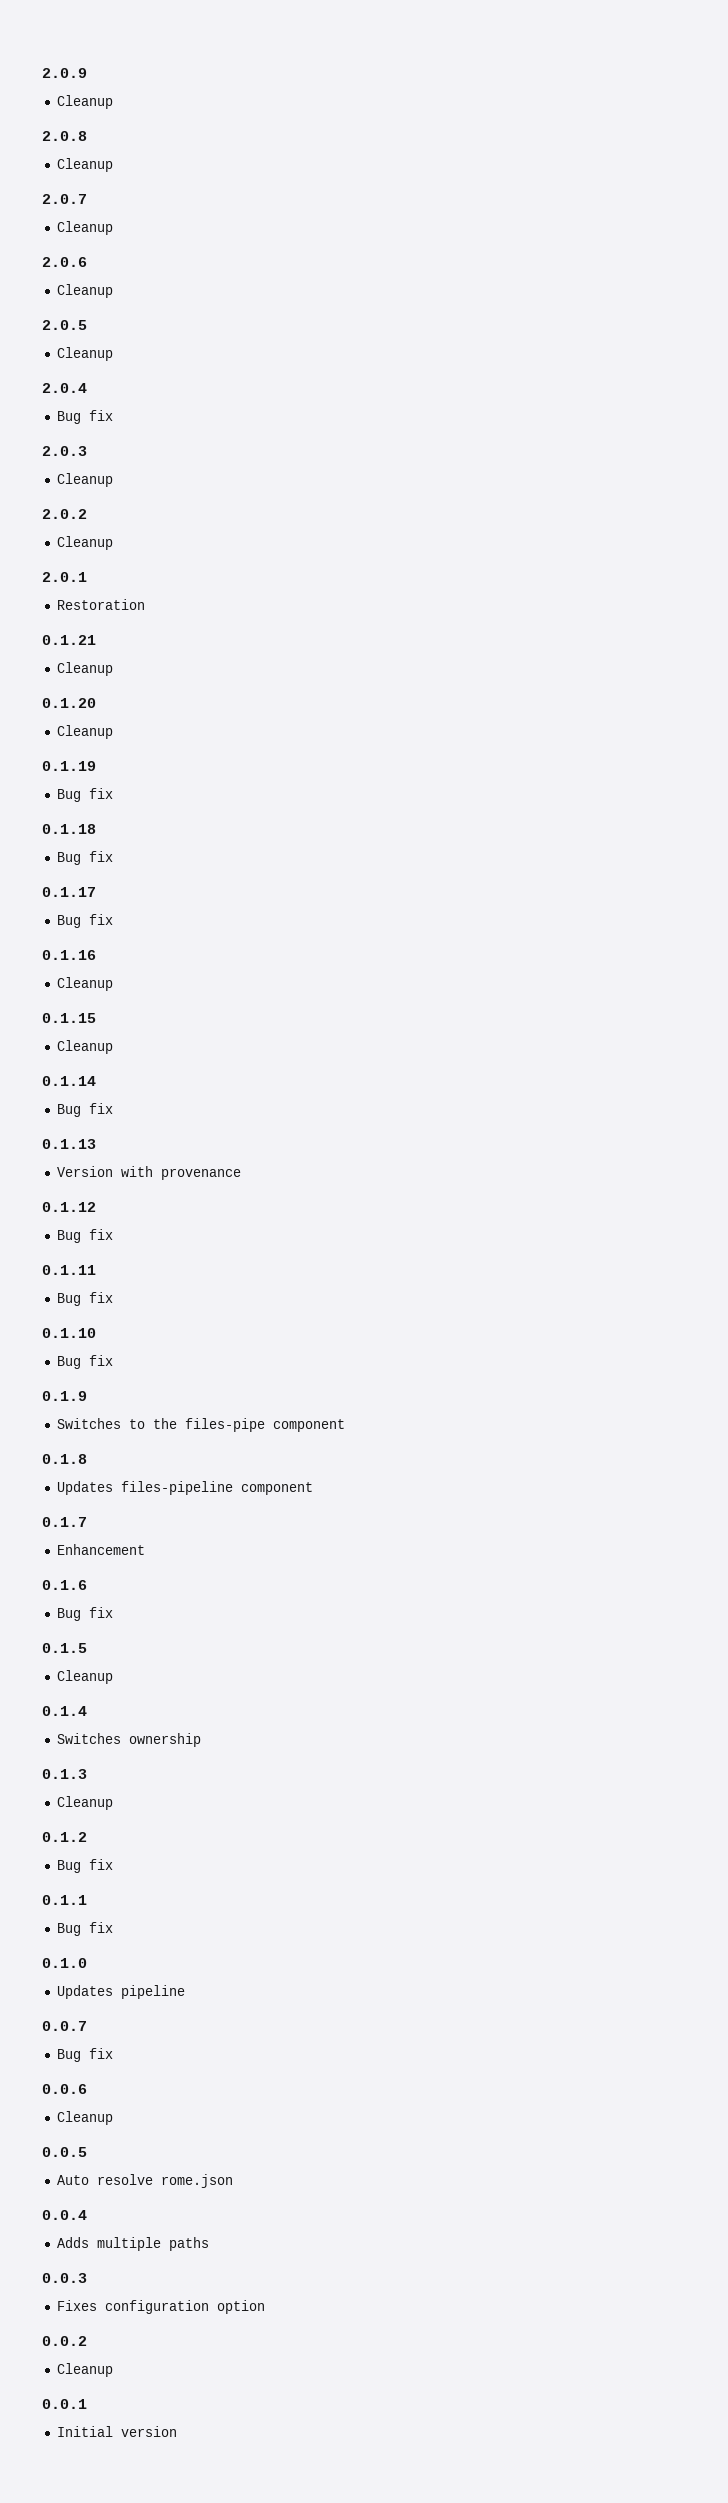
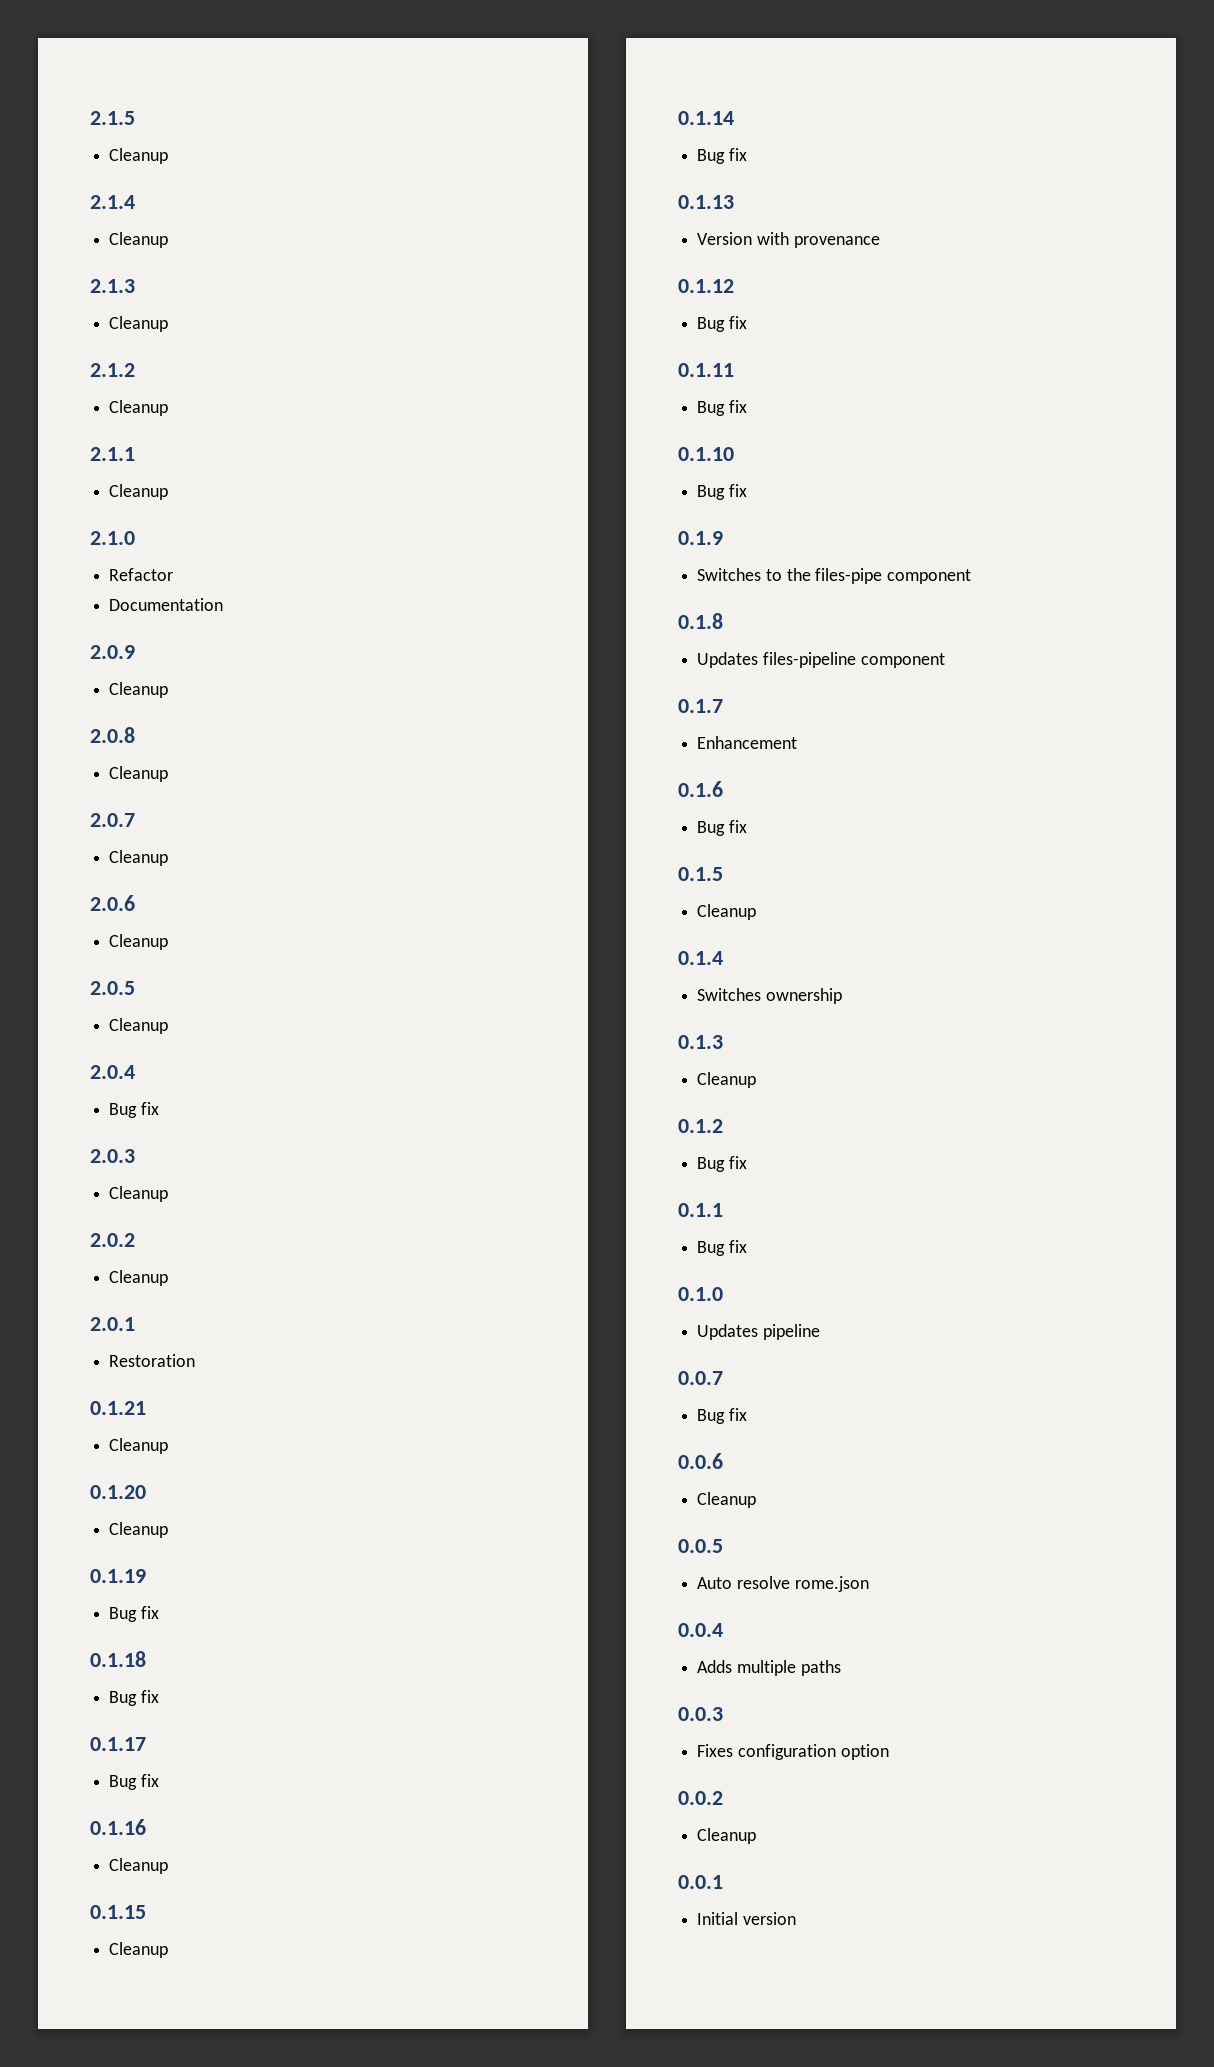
(42, 73) none -> [90,111,135,125] [109,148,169,164] [90,195,135,209] [109,232,169,248] [90,279,135,293] [109,316,169,332] [90,363,135,377] [109,400,169,416] [90,447,135,461] [109,484,169,500] [90,531,135,545] [109,568,174,581] [109,598,224,611] 2.1.5 // Cleanup // 2.1.4 // Cleanup // 2.1.3 // Cleanup // 2.1.2 // Cleanup // 2.1.1 // Cleanup // 2.1.0 // Refactor // Documentation //

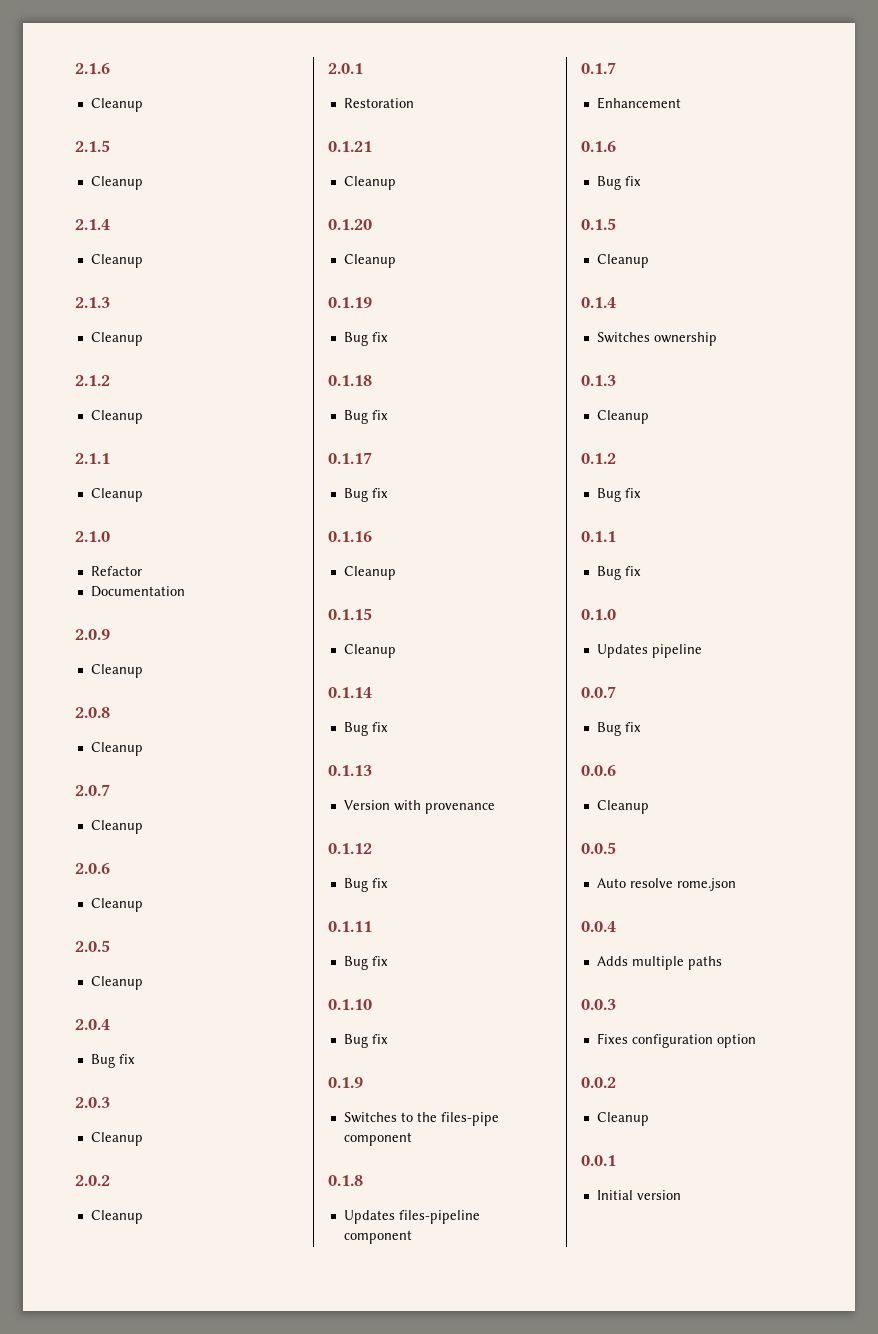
(90, 118) none -> [75,63,110,74] [90,98,143,112] 2.1.6 // Cleanup //

